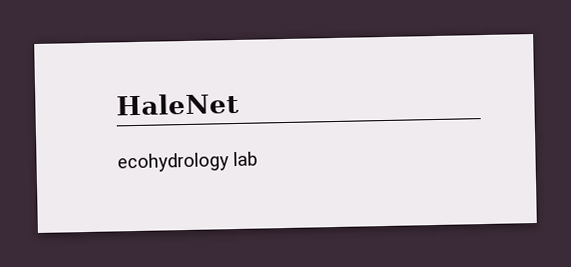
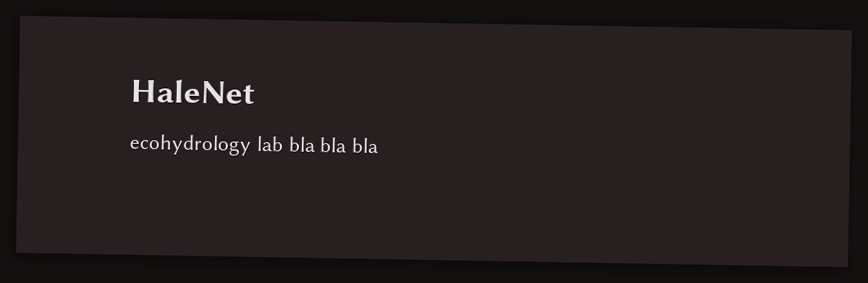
(258, 159) none -> [287,136,381,154] bla bla bla

